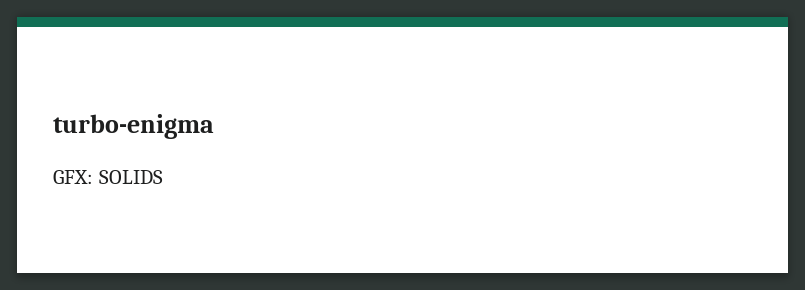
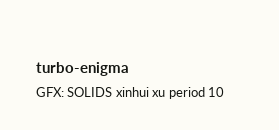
(163, 177) none -> [115,87,224,99] xinhui xu period 10

